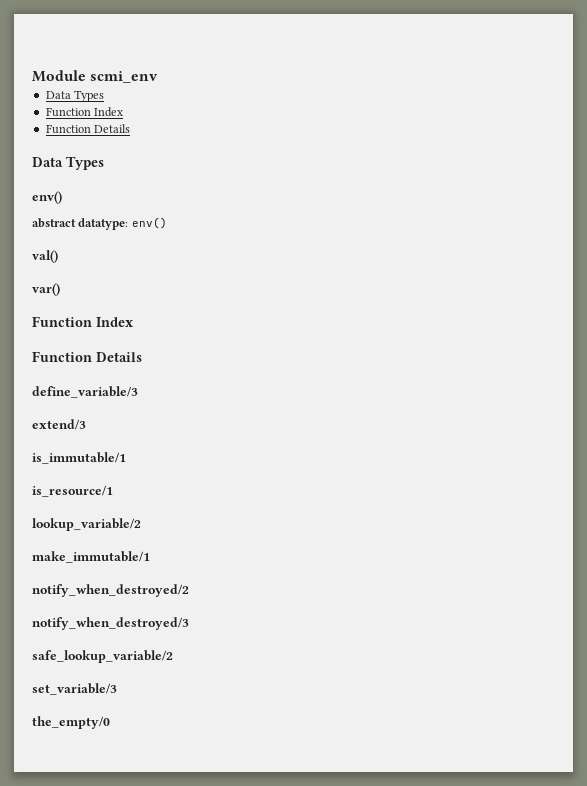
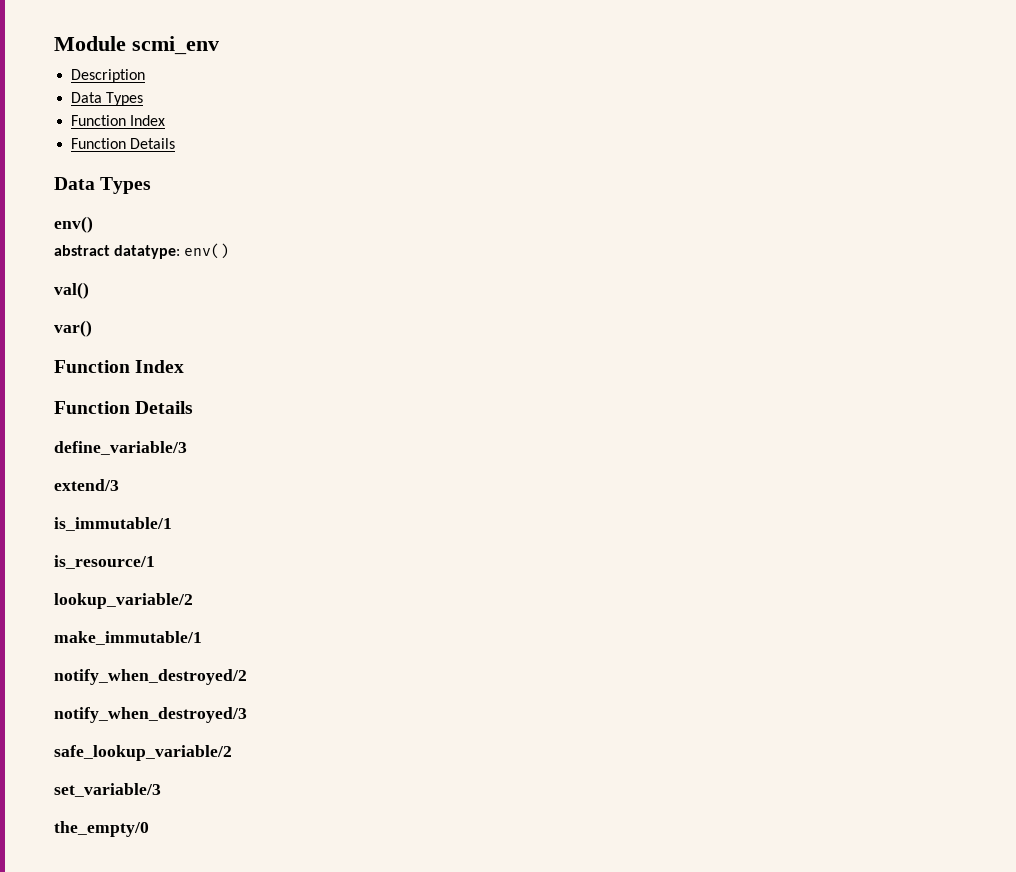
(159, 77) none -> [71,69,146,83] // Description

